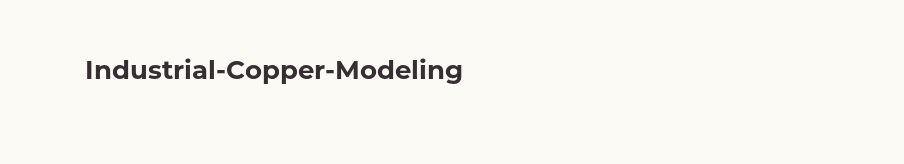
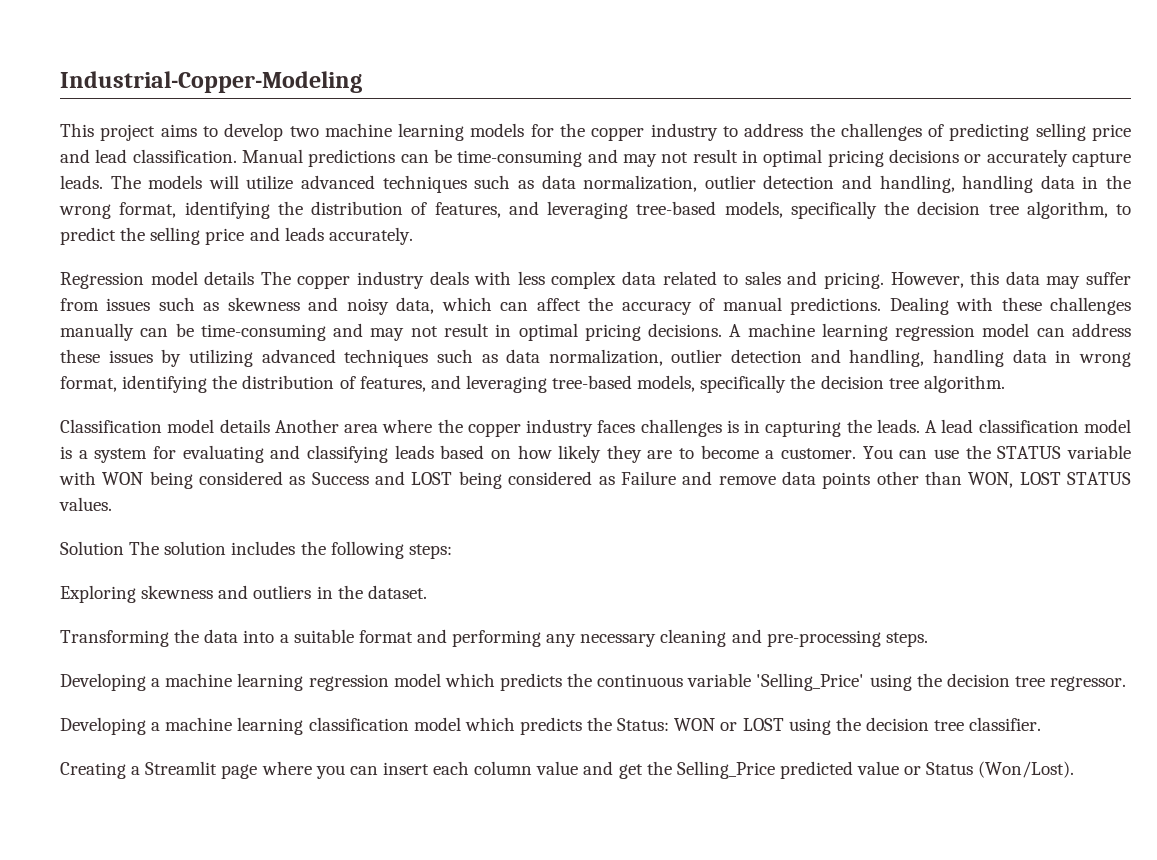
(463, 71) none -> [60,123,1131,141] [60,149,1132,167] [60,175,1131,193] [59,201,1131,219] [60,227,413,245] [60,271,1132,289] [60,297,1132,315] [60,323,1132,341] [60,349,1131,367] [60,375,1005,393] [60,419,1132,437] [60,445,1132,463] [59,471,1132,489] [59,497,112,511] [60,541,452,559] [60,585,427,603] [60,629,928,647] [60,673,1127,691] [60,717,1042,735] [60,761,1075,779] // This project aims to develop two machine learning models for the copper industry to address the challenges of predicting selling price and lead classification. Manual predictions can be time-consuming and may not result in optimal pricing decisions or accurately capture leads. The models will utilize advanced techniques such as data normalization, outlier detection and handling, handling data in the wrong format, identifying the distribution of features, and leveraging tree-based models, specifically the decision tree algorithm, to predict the selling price and leads accurately. // Regression model details The copper industry deals with less complex data related to sales and pricing. However, this data may suffer from issues such as skewness and noisy data, which can affect the accuracy of manual predictions. Dealing with these challenges manually can be time-consuming and may not result in optimal pricing decisions. A machine learning regression model can address these issues by utilizing advanced techniques such as data normalization, outlier detection and handling, handling data in wrong format, identifying the distribution of features, and leveraging tree-based models, specifically the decision tree algorithm. // Classification model details Another area where the copper industry faces challenges is in capturing the leads. A lead classification model is a system for evaluating and classifying leads based on how likely they are to become a customer. You can use the STATUS variable with WON being considered as Success and LOST being considered as Failure and remove data points other than WON, LOST STATUS values. // Solution The solution includes the following steps: // Exploring skewness and outliers in the dataset. // Transforming the data into a suitable format and performing any necessary cleaning and pre-processing steps. // Developing a machine learning regression model which predicts the continuous variable 'Selling_Price' using the decision tree regressor. // Developing a machine learning classification model which predicts the Status: WON or LOST using the decision tree classifier. // Creating a Streamlit page where you can insert each column value and get the Selling_Price predicted value or Status (Won/Lost).

